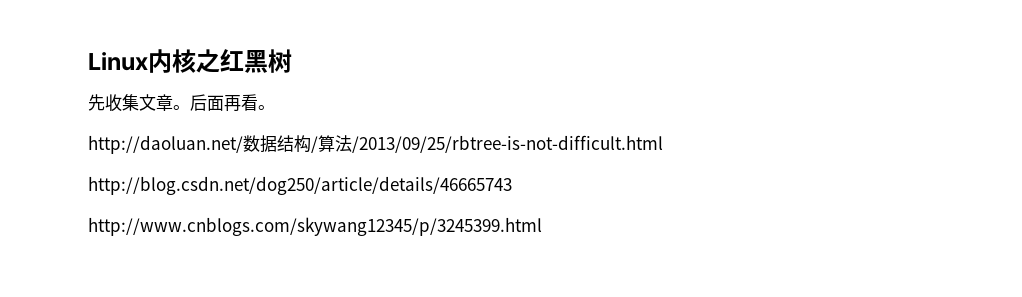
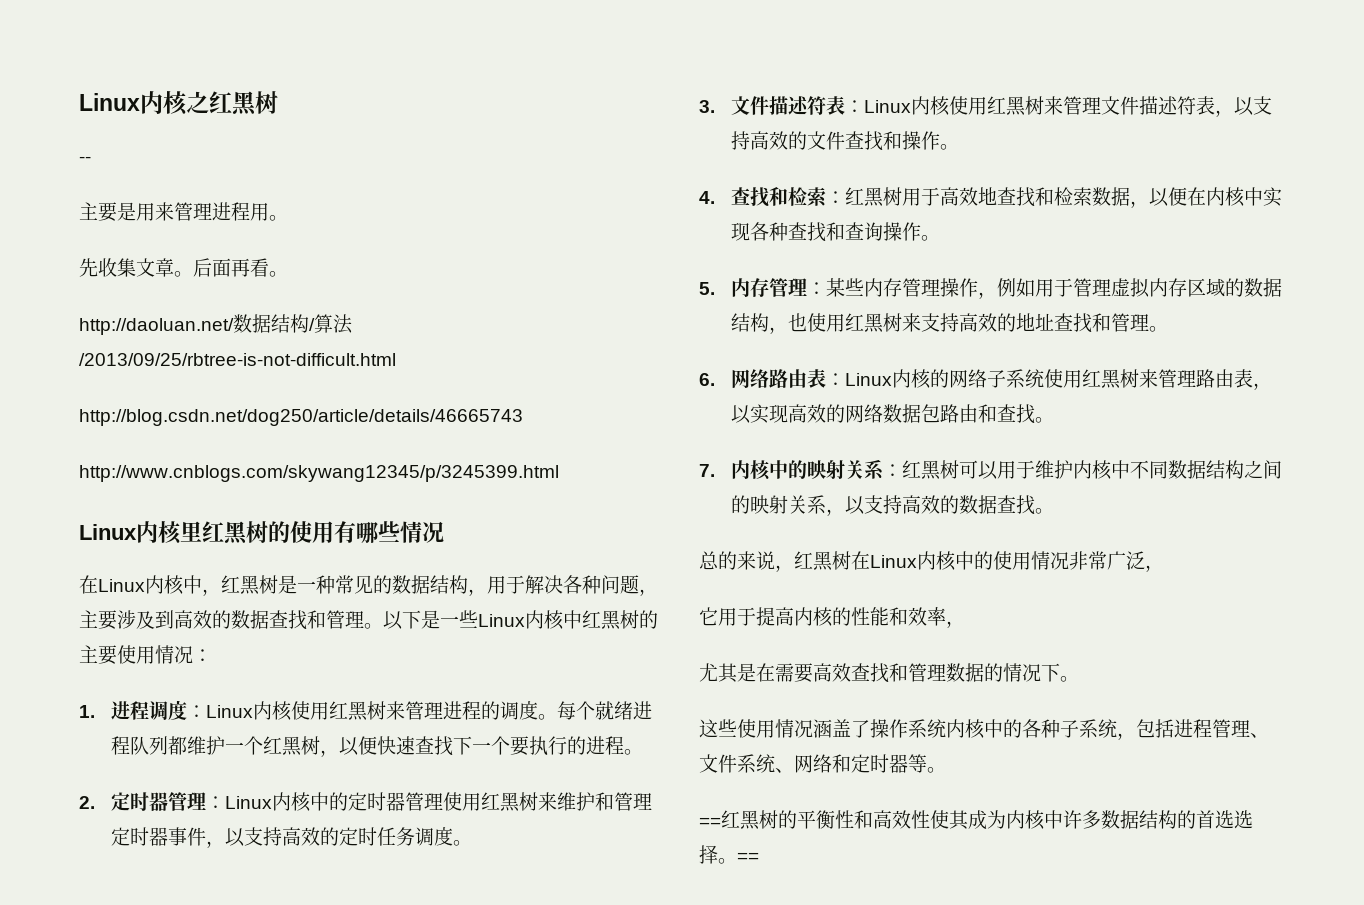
(292, 61) none -> [79,156,91,163] [79,202,288,222] // -- // 主要是用来管理进程用。
(542, 226) none -> [79,521,444,545] [79,575,658,596] [79,610,658,630] [79,645,212,665] [79,700,652,721] [110,736,643,757] [79,792,652,812] [110,827,472,848] [699,96,1272,117] [730,131,959,151] [699,187,1282,208] [730,222,940,242] [699,278,1282,299] [730,313,1168,334] [699,369,1272,390] [730,404,1054,424] [699,459,1282,480] [730,495,1054,516] [699,551,1164,572] [699,607,965,628] [699,663,1079,683] [699,719,1269,740] [699,754,946,773] [699,810,1253,830] [699,845,759,864] // Linux内核里红黑树的使用有哪些情况 // 在Linux内核中，红黑树是一种常见的数据结构，用于解决各种问题，主要涉及到高效的数据查找和管理。以下是一些Linux内核中红黑树的主要使用情况： // 1.进程调度：Linux内核使用红黑树来管理进程的调度。每个就绪进程队列都维护一个红黑树，以便快速查找下一个要执行的进程。 // 2.定时器管理：Linux内核中的定时器管理使用红黑树来维护和管理定时器事件，以支持高效的定时任务调度。 // 3.文件描述符表：Linux内核使用红黑树来管理文件描述符表，以支持高效的文件查找和操作。 // 4.查找和检索：红黑树用于高效地查找和检索数据，以便在内核中实现各种查找和查询操作。 // 5.内存管理：某些内存管理操作，例如用于管理虚拟内存区域的数据结构，也使用红黑树来支持高效的地址查找和管理。 // 6.网络路由表：Linux内核的网络子系统使用红黑树来管理路由表，以实现高效的网络数据包路由和查找。 // 7.内核中的映射关系：红黑树可以用于维护内核中不同数据结构之间的映射关系，以支持高效的数据查找。 // 总的来说，红黑树在Linux内核中的使用情况非常广泛， // 它用于提高内核的性能和效率， // 尤其是在需要高效查找和管理数据的情况下。 // 这些使用情况涵盖了操作系统内核中的各种子系统，包括进程管理、文件系统、网络和定时器等。 // ==红黑树的平衡性和高效性使其成为内核中许多数据结构的首选选择。==

